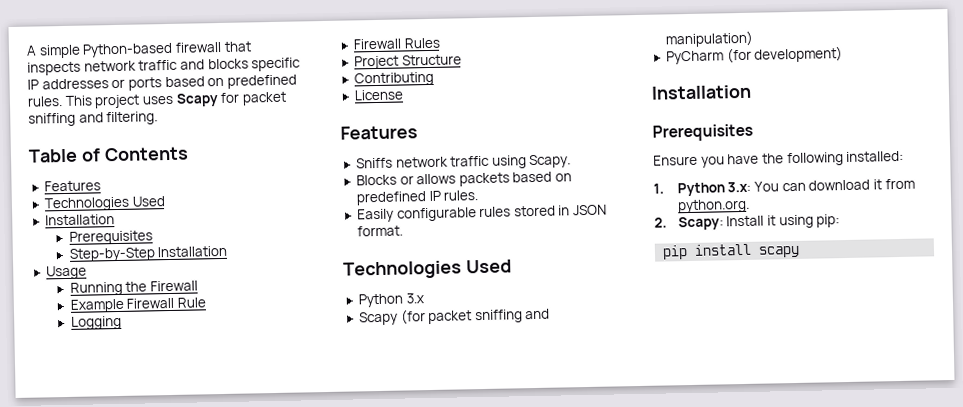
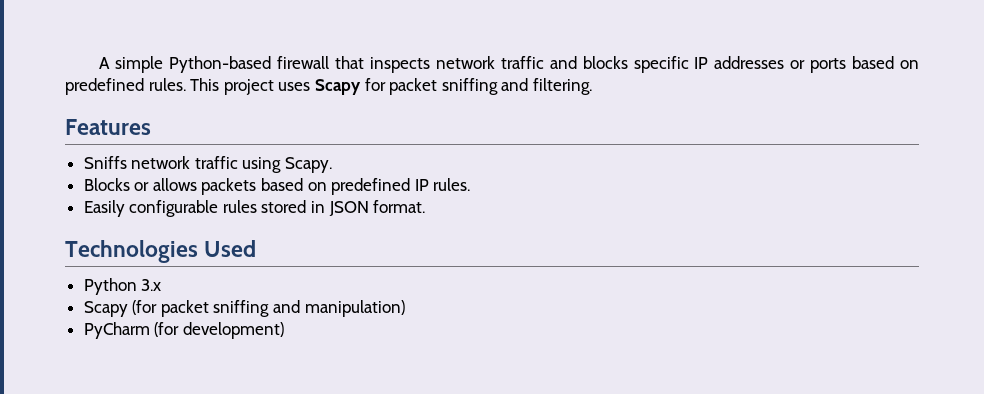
[28,146,189,163] [43,180,101,192] [43,196,165,212] [44,214,115,226] [68,230,153,245] [68,245,228,262] [45,265,87,280] [69,280,198,296] [69,297,206,313] [70,315,122,330] [352,37,441,50] [353,54,462,70] [353,71,434,87] [353,89,403,101] // Table of Contents // Features // Technologies Used // Installation // Prerequisites // Step-by-Step Installation // Usage // Running the Firewall // Example Firewall Rule // Logging // Firewall Rules // Project Structure // Contributing // License -> (592, 86) none
[651,84,752,100] [652,123,753,142] [653,150,905,168] [653,178,915,197] [676,198,750,214] [654,214,841,231] [662,243,801,260] // Installation // Prerequisites // Ensure you have the following installed: // 1. Python 3.x: You can download it from python.org. // 2. Scapy: Install it using pip: // pip install scapy -> (284, 330) none

